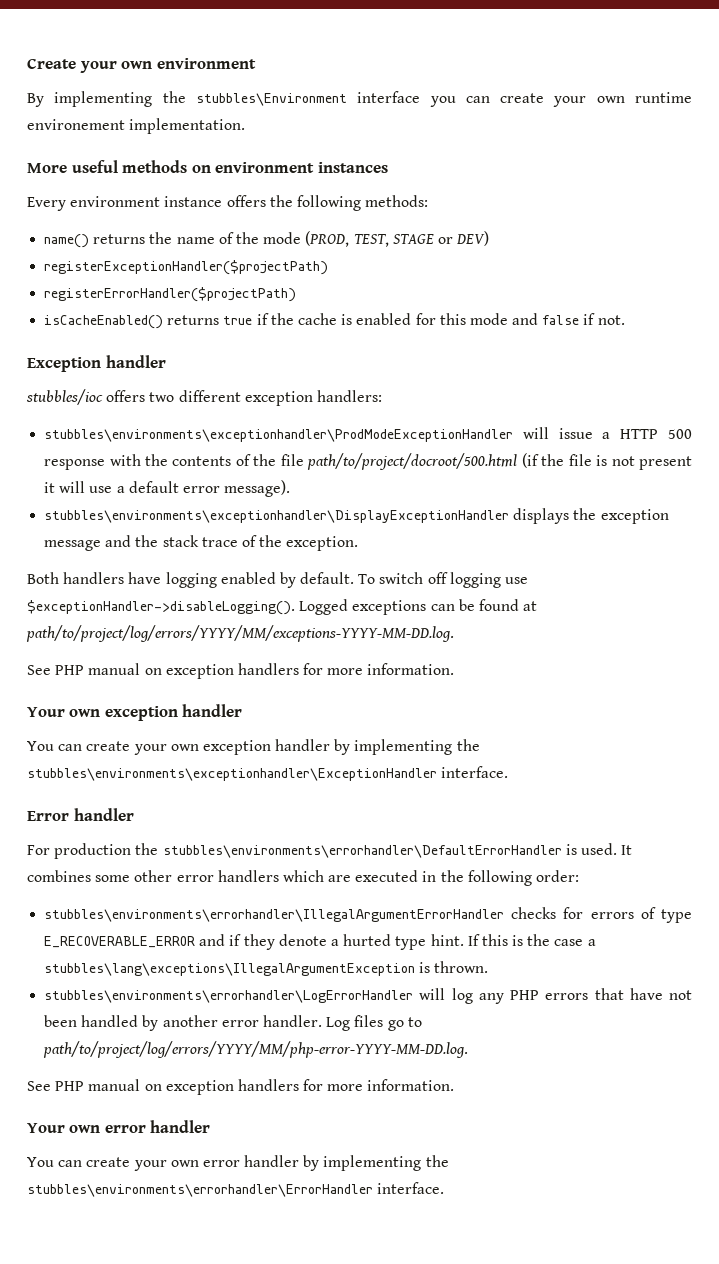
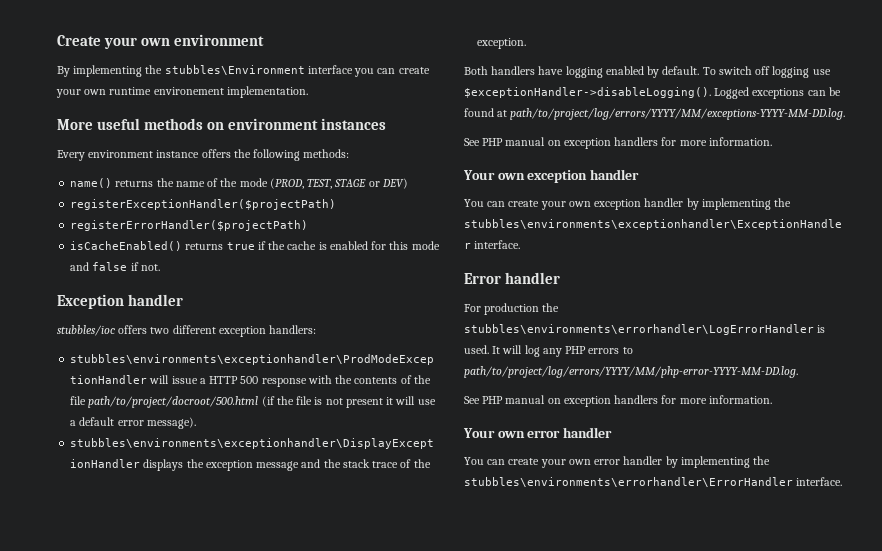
[162,845,562,858] stubbles\environments\errorhandler\DefaultErrorHandler -> [464,324,814,335] stubbles\environments\errorhandler\LogErrorHandler
[27,870,580,886] [44,907,693,923] [44,934,596,950] [44,961,489,976] [44,990,414,1003] combines some other error handlers which are executed in the following order: // stubbles\environments\errorhandler\IllegalArgumentErrorHandler checks for errors of type E_RECOVERABLE_ERROR and if they denote a hurted type hint. If this is the case a stubbles\lang\exceptions\IllegalArgumentException is thrown. // stubbles\environments\errorhandler\LogErrorHandler -> (501, 350) none
[594,988,692,1000] [44,1015,404,1031] that have not been handled by another error handler. Log files go -> (620, 351) none

